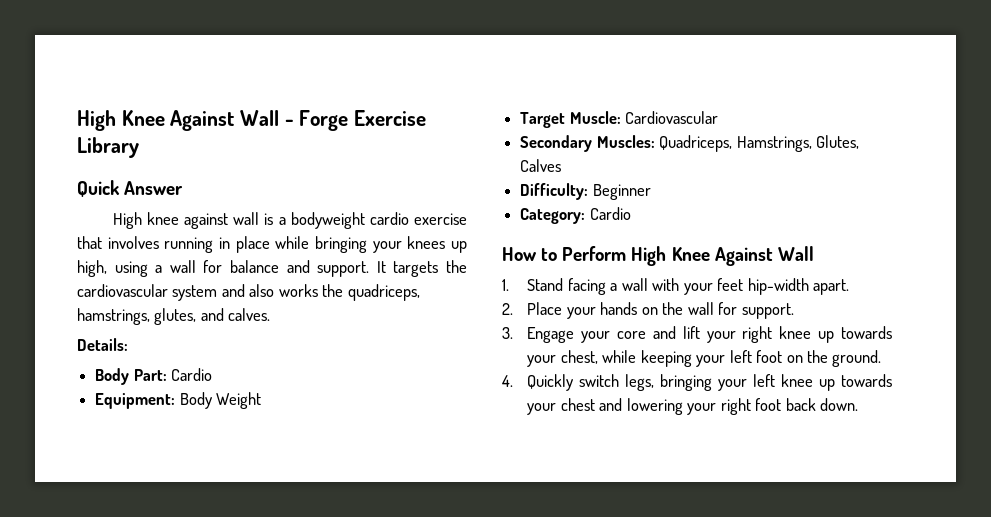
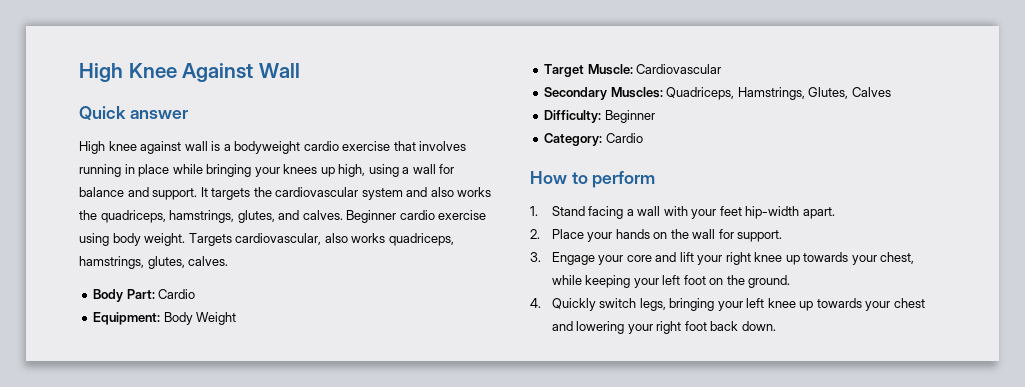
[77,110,426,131] [77,137,139,158] High Knee Against Wall - Forge Exercise Library -> [79,63,300,82] High Knee Against Wall
[124,181,184,195] Answer -> [129,110,188,119] answer
[77,338,128,351] // Details: -> [346,210,487,223] [79,233,454,246] [79,256,229,269] Beginner cardio exercise using body weight. Targets cardiovascular, also works quadriceps, hamstrings, glutes, calves.
[562,246,814,266] Perform High Knee Against Wall -> [592,171,656,188] perform

